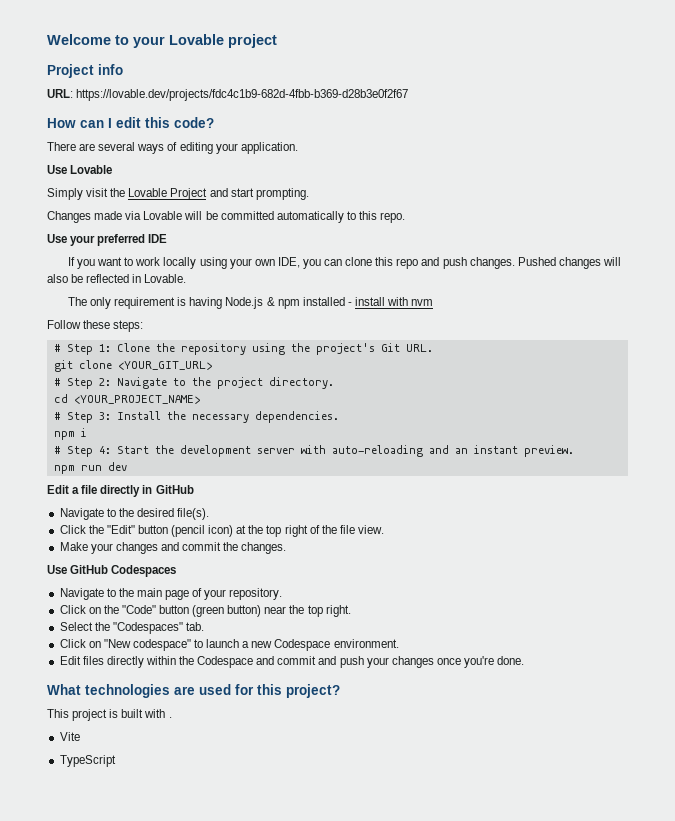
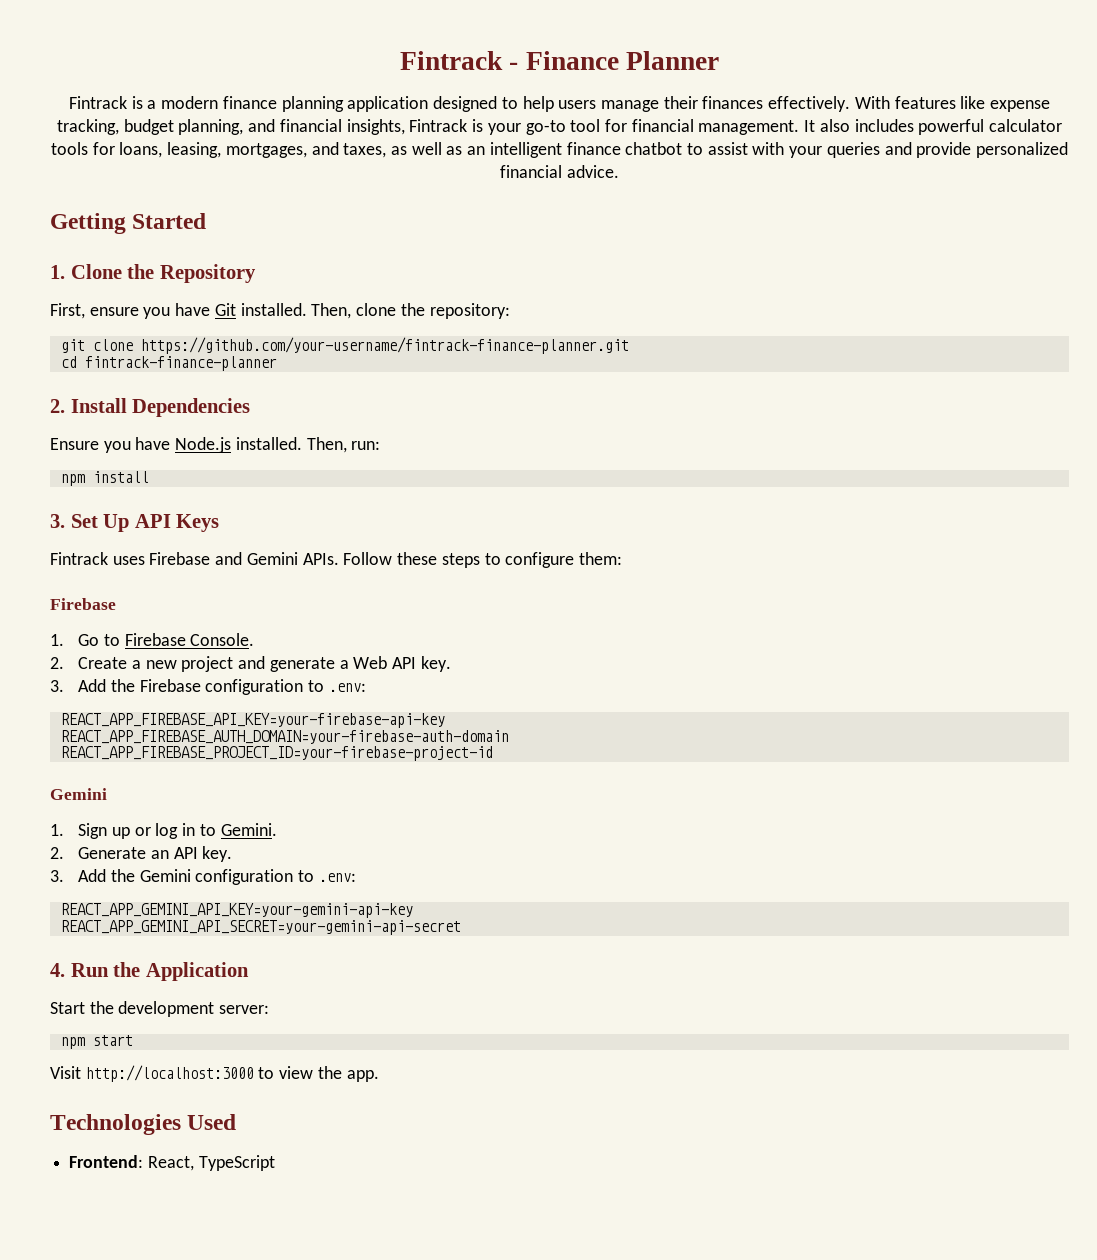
[47,34,277,48] [47,64,123,78] [47,89,409,101] [47,117,214,128] [47,142,298,154] [47,165,113,174] [47,188,309,200] [47,211,406,223] [47,234,168,246] [67,257,621,269] [47,274,187,283] [67,297,434,309] [47,320,144,332] [53,343,433,355] [53,360,212,372] [53,377,334,389] [53,394,200,404] [53,411,339,423] [53,428,87,440] [53,445,574,457] [53,462,127,474] [47,485,194,497] [59,508,210,520] [59,525,385,537] [59,542,287,554] [47,565,177,577] [59,588,283,600] [59,605,351,617] [59,622,204,634] [59,639,399,651] [59,656,525,668] [47,684,340,698] [47,709,172,721] [59,732,80,741] Welcome to your Lovable project // Project info // URL: https://lovable.dev/projects/fdc4c1b9-682d-4fbb-b369-d28b3e0f2f67 // How can I edit this code? // There are several ways of editing your application. // Use Lovable // Simply visit the Lovable Project and start prompting. // Changes made via Lovable will be committed automatically to this repo. // Use your preferred IDE // If you want to work locally using your own IDE, you can clone this repo and push changes. Pushed changes will also be reflected in Lovable. // The only requirement is having Node.js & npm installed - install with nvm // Follow these steps: // # Step 1: Clone the repository using the project's Git URL. // git clone <YOUR_GIT_URL> // # Step 2: Navigate to the project directory. // cd <YOUR_PROJECT_NAME> // # Step 3: Install the necessary dependencies. // npm i // # Step 4: Start the development server with auto-reloading and an instant preview. // npm run dev // Edit a file directly in GitHub // Navigate to the desired file(s). // Click the "Edit" button (pencil icon) at the top right of the file view. // Make your changes and commit the changes. // Use GitHub Codespaces // Navigate to the main page of your repository. // Click on the "Code" button (green button) near the top right. // Select the "Codespaces" tab. // Click on "New codespace" to launch a new Codespace environment. // Edit files directly within the Codespace and commit and push your changes once you're done. // What technologies are used for this project? // This project is built with . // Vite // -> [399,51,720,70] [68,96,1051,112] [56,119,1063,135] [50,142,1069,158] [500,165,619,178] [50,213,207,234] [50,264,256,283] [50,303,510,319] [60,337,629,354] [60,356,277,371] [50,398,251,417] [50,437,381,453] [60,471,149,486] [50,514,220,532] [50,552,622,568] [50,598,116,610] [50,633,255,646] [50,656,451,672] [50,679,366,695] [60,713,445,728] [60,730,509,744] [60,746,493,761] [50,788,107,800] [50,823,277,839] [50,846,233,862] [50,869,356,885] [60,903,413,918] [60,920,461,935] [50,962,249,981] [50,1001,270,1017] [60,1035,133,1049] [50,1065,379,1082] [50,1114,237,1135] [69,1155,194,1171] Fintrack - Finance Planner // Fintrack is a modern finance planning application designed to help users manage their finances effectively. With features like expense tracking, budget planning, and financial insights, Fintrack is your go-to tool for financial management. It also includes powerful calculator tools for loans, leasing, mortgages, and taxes, as well as an intelligent finance chatbot to assist with your queries and provide personalized financial advice. // Getting Started // 1. Clone the Repository // First, ensure you have Git installed. Then, clone the repository: // git clone https://github.com/your-username/fintrack-finance-planner.git // cd fintrack-finance-planner // 2. Install Dependencies // Ensure you have Node.js installed. Then, run: // npm install // 3. Set Up API Keys // Fintrack uses Firebase and Gemini APIs. Follow these steps to configure them: // Firebase // 1. Go to Firebase Console. // 2. Create a new project and generate a Web API key. // 3. Add the Firebase configuration to .env: // REACT_APP_FIREBASE_API_KEY=your-firebase-api-key // REACT_APP_FIREBASE_AUTH_DOMAIN=your-firebase-auth-domain // REACT_APP_FIREBASE_PROJECT_ID=your-firebase-project-id // Gemini // 1. Sign up or log in to Gemini. // 2. Generate an API key. // 3. Add the Gemini configuration to .env: // REACT_APP_GEMINI_API_KEY=your-gemini-api-key // REACT_APP_GEMINI_API_SECRET=your-gemini-api-secret // 4. Run the Application // Start the development server: // npm start // Visit http://localhost:3000 to view the app. // Technologies Used // Frontend: React,

